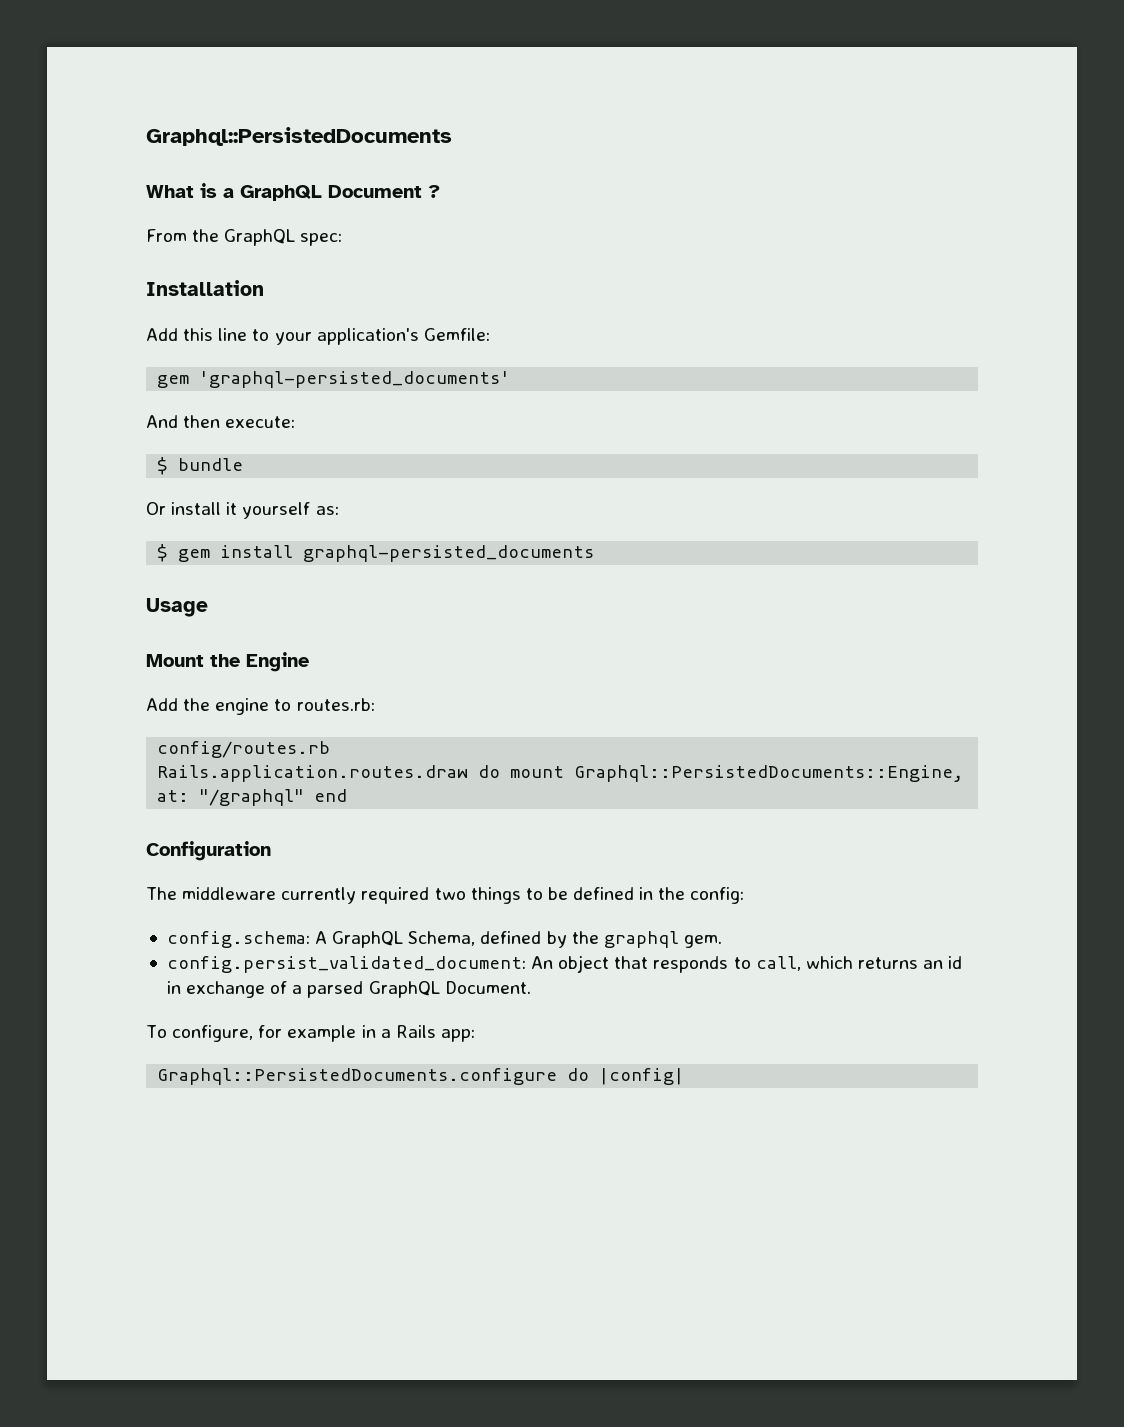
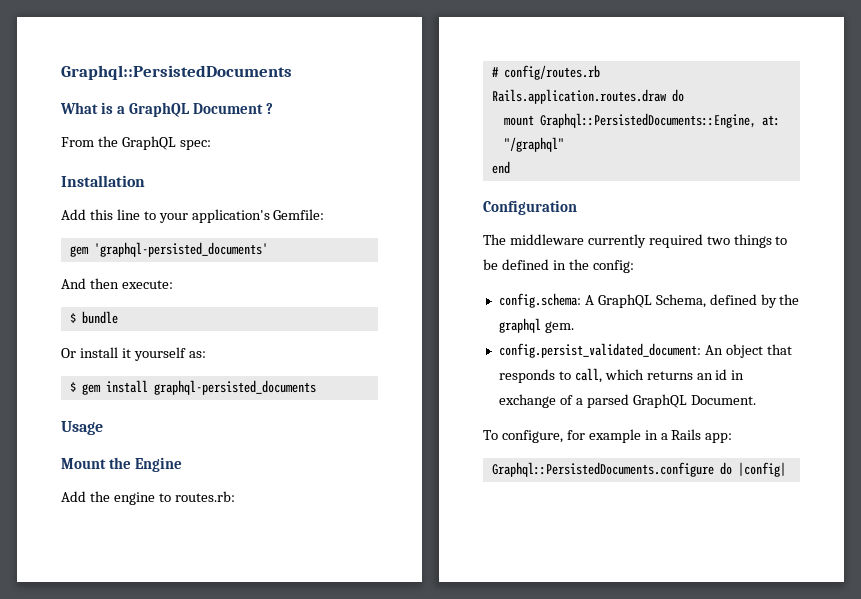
(375, 704) none -> [491,67,499,77] #
(501, 771) none -> (684, 95) //
(305, 797) none -> (564, 144) //

